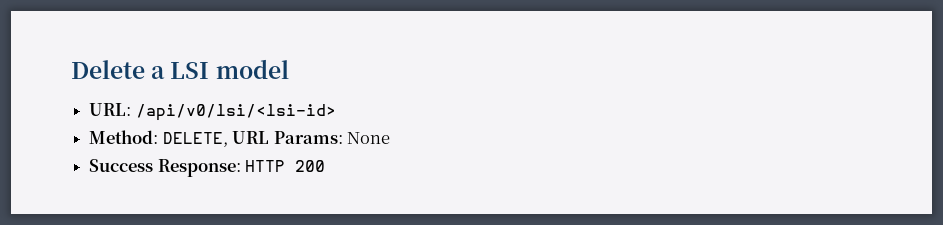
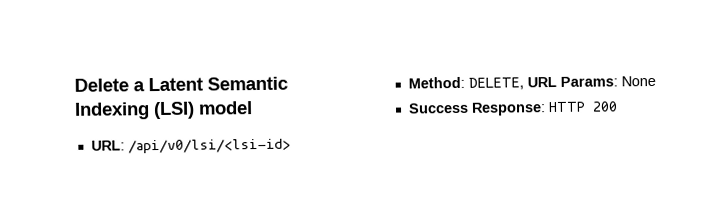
[170,62,210,79] LSI -> [148,76,288,92] [74,101,195,120] Latent Semantic Indexing (LSI)

